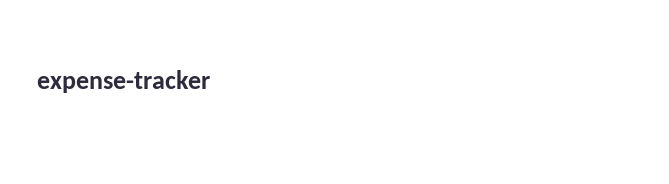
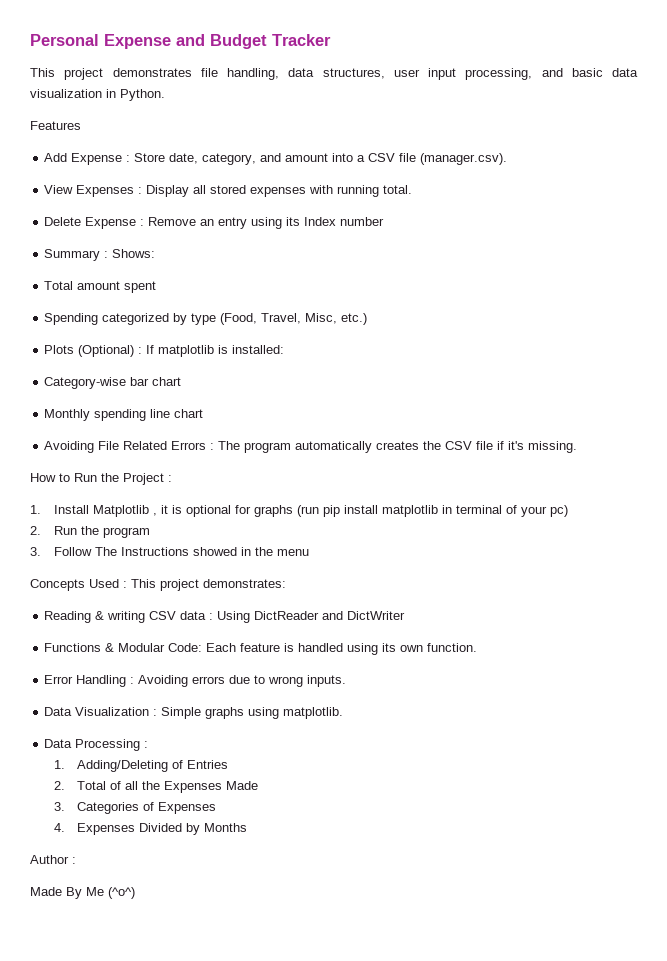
[37,70,210,93] expense-tracker -> [30,34,331,49] [30,68,638,80] [30,89,165,101] [30,121,81,130] [44,153,508,165] [44,185,413,197] [44,217,385,229] [44,249,156,261] [44,281,157,293] [44,313,368,325] [44,345,285,357] [44,377,182,389] [44,409,204,421] [44,441,578,453] [30,473,172,485] [30,505,568,517] [30,526,150,538] [30,547,309,556] [30,579,286,591] [44,611,406,623] [44,643,478,655] [44,675,347,687] [44,707,344,719] [44,739,149,751] [53,760,229,772] [53,781,259,793] [53,802,217,814] [53,823,248,835] [30,855,76,864] [30,887,135,899] Personal Expense and Budget Tracker // This project demonstrates file handling, data structures, user input processing, and basic data visualization in Python. // Features // Add Expense : Store date, category, and amount into a CSV file (manager.csv). // View Expenses : Display all stored expenses with running total. // Delete Expense : Remove an entry using its Index number // Summary : Shows: // Total amount spent // Spending categorized by type (Food, Travel, Misc, etc.) // Plots (Optional) : If matplotlib is installed: // Category-wise bar chart // Monthly spending line chart // Avoiding File Related Errors : The program automatically creates the CSV file if it's missing. // How to Run the Project : // 1. Install Matplotlib , it is optional for graphs (run pip install matplotlib in terminal of your pc) // 2. Run the program // 3. Follow The Instructions showed in the menu // Concepts Used : This project demonstrates: // Reading & writing CSV data : Using DictReader and DictWriter // Functions & Modular Code: Each feature is handled using its own function. // Error Handling : Avoiding errors due to wrong inputs. // Data Visualization : Simple graphs using matplotlib. // Data Processing : // 1. Adding/Deleting of Entries // 2. Total of all the Expenses Made // 3. Categories of Expenses // 4. Expenses Divided by Months // Author : // Made By Me (^o^)

